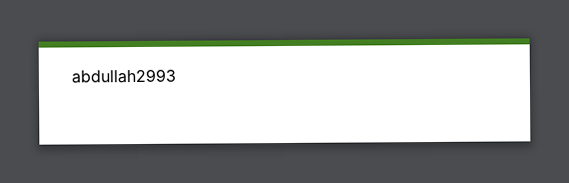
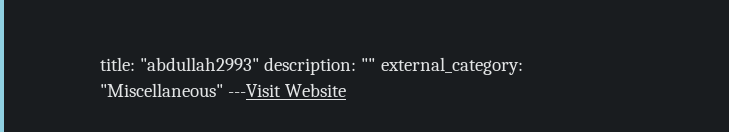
[71,68,176,84] abdullah2993 -> [100,57,523,75] [100,83,347,97] title: "abdullah2993" description: "" external_category: "Miscellaneous" ---Visit Website

